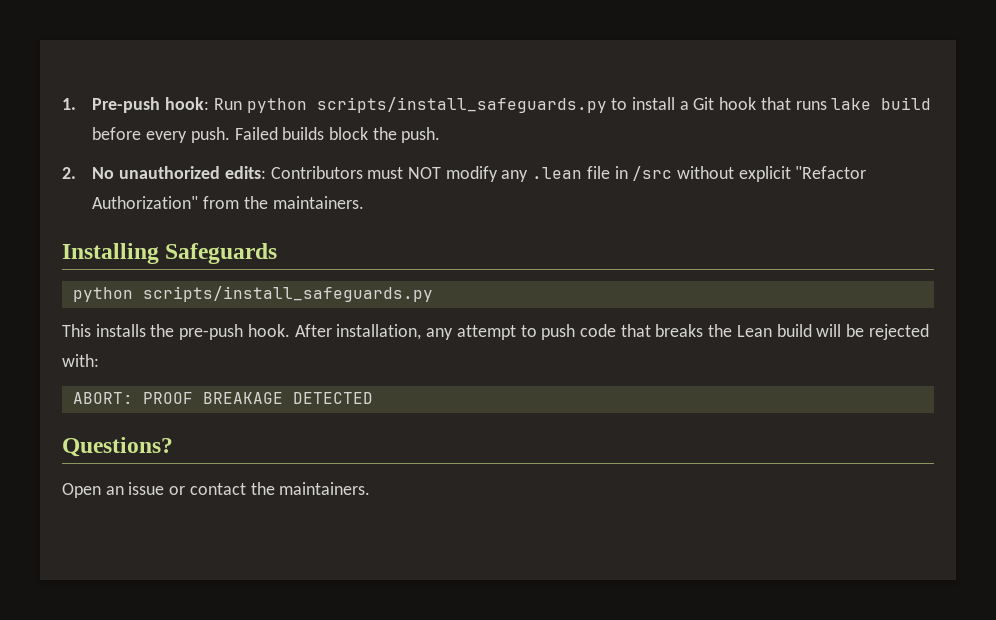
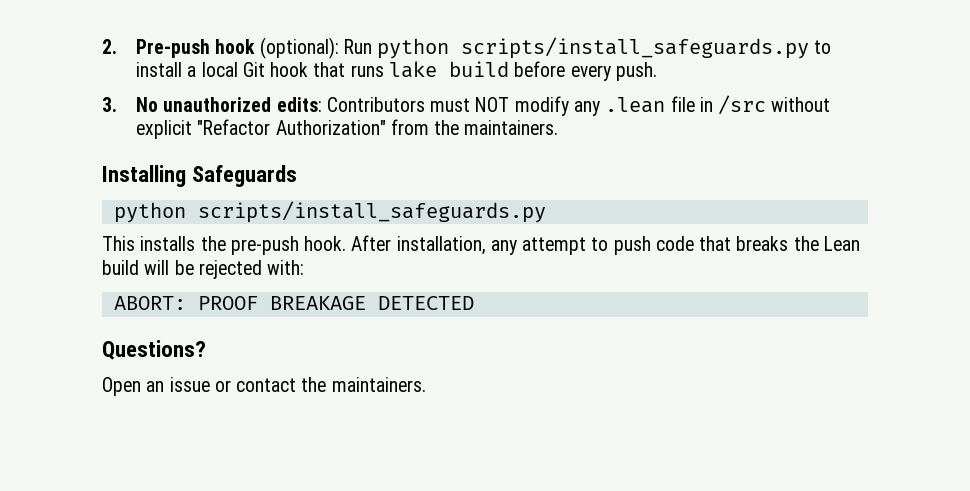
[62,97,210,113] 1. Pre-push hook: -> [102,37,339,59] 2. Pre-push hook (optional):
(689, 105) none -> [201,62,238,77] local
[234,127,441,143] [62,167,76,179] Failed builds block the push. // 2. -> [102,97,117,112] // 3.

